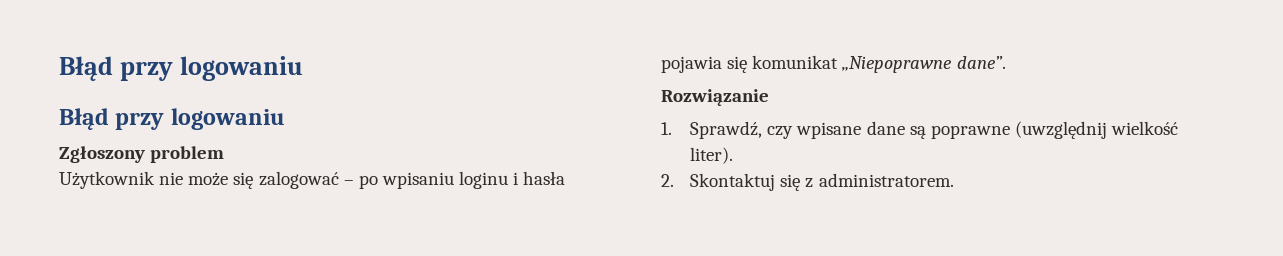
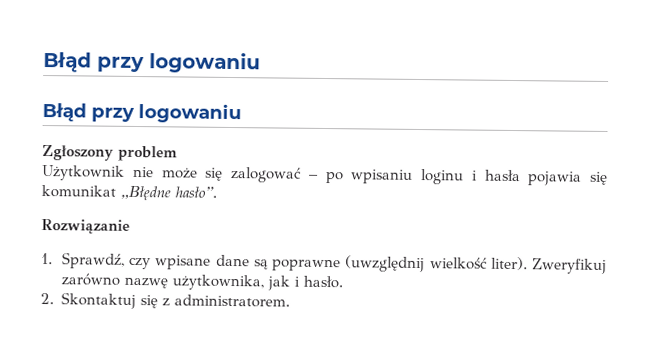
[842,56,1006,73] „Niepoprawne dane”. -> [120,185,217,201] „Błędne hasło”.
(734, 155) none -> [532,258,608,275] [60,273,343,291] Zweryfikuj zarówno nazwę użytkownika, jak i hasło.

